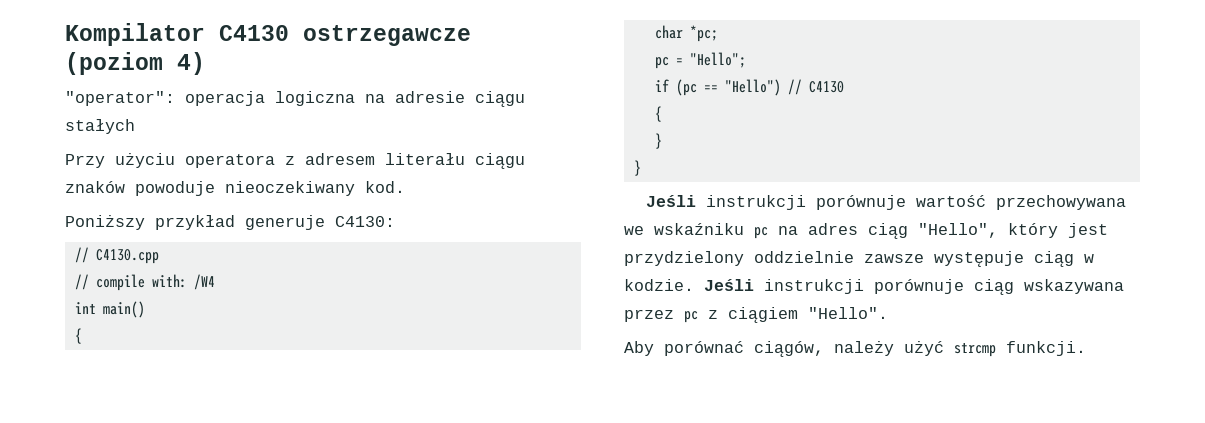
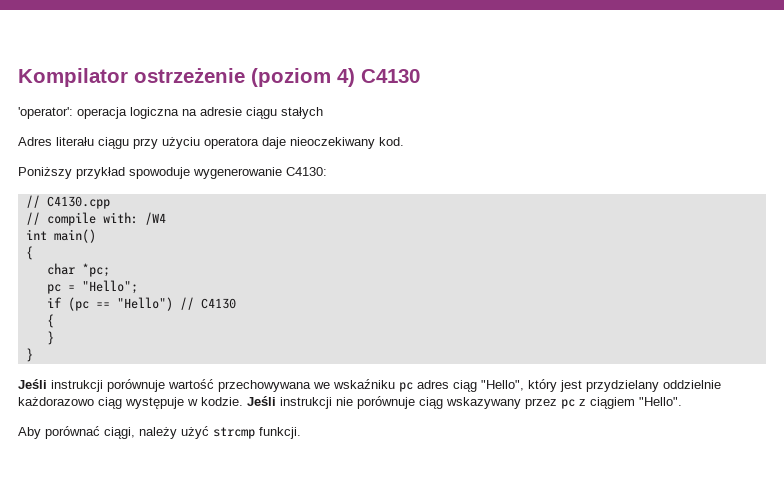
[219,25,471,46] C4130 ostrzegawcze -> [134,68,245,83] ostrzeżenie
[65,91,175,106] // "operator": -> [361,69,420,83] [18,107,73,119] C4130 // 'operator':
[65,153,525,169] [65,181,215,196] Przy użyciu operatora z adresem literału ciągu znaków powoduje -> [18,137,286,149] Adres literału ciągu przy użyciu operatora daje
[245,215,325,230] generuje -> [129,167,282,179] spowoduje wygenerowanie
[778,226,798,235] na -> (413, 387) none
[624,251,1074,267] przydzielony oddzielnie zawsze występuje ciąg -> [586,380,721,392] [18,397,184,409] przydzielany oddzielnie każdorazowo ciąg występuje
(864, 286) none -> [336,397,353,406] nie
[1024,279,1124,294] wskazywana -> [446,397,521,409] wskazywany
[754,341,824,357] ciągów, -> [104,427,135,439] ciągi,

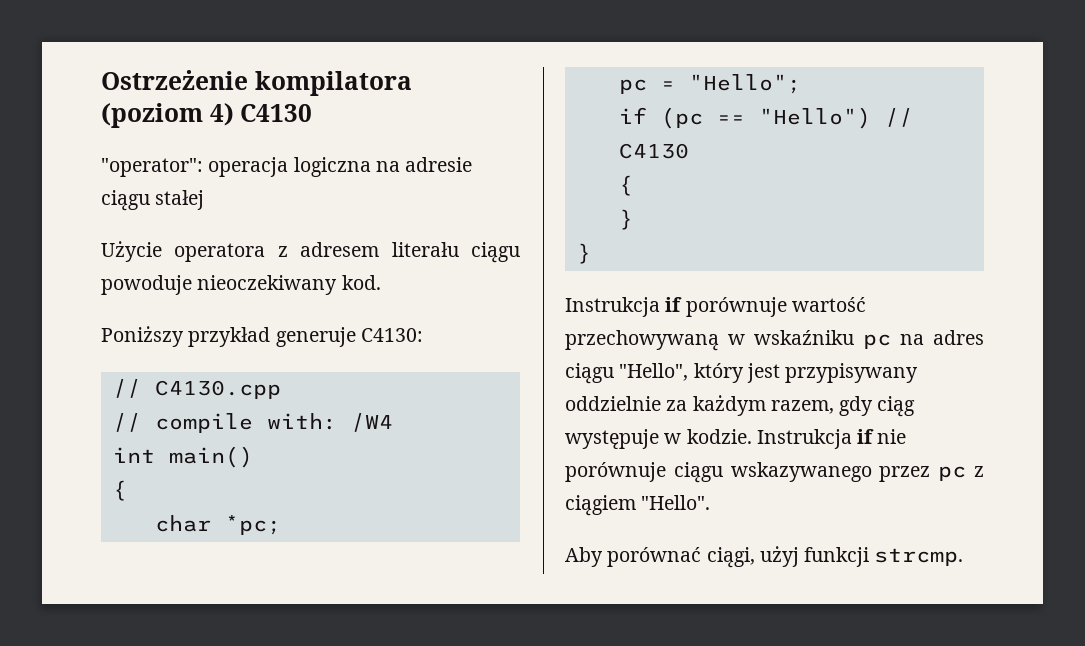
[18,68,245,87] Kompilator ostrzeżenie -> [101,70,412,96] Ostrzeżenie kompilatora
[18,107,73,119] 'operator': -> [101,158,203,177] "operator":
[281,107,323,119] [18,137,286,149] stałych // Adres literału ciągu przy użyciu operatora daje -> [155,190,205,210] [101,241,520,263] [101,275,192,295] stałej // Użycie operatora z adresem literału ciągu powoduje
[129,167,282,179] spowoduje wygenerowanie -> [275,327,356,347] generuje
[18,379,721,392] [18,396,521,409] Jeśli instrukcji porównuje wartość przechowywana we wskaźniku pc adres ciąg "Hello", który jest przydzielany oddzielnie każdorazowo ciąg występuje w kodzie. Jeśli instrukcji nie porównuje ciąg wskazywany -> [565,297,866,317] [565,330,984,351] [565,363,919,384] [565,395,916,417] [565,429,907,449] [565,462,872,483] Instrukcja if porównuje wartość przechowywaną w wskaźniku pc na adres ciągu "Hello", który jest przypisywany oddzielnie za każdym razem, gdy ciąg występuje w kodzie. Instrukcja if nie porównuje ciągu wskazywanego
[139,426,301,439] należy użyć strcmp funkcji. -> [759,546,964,567] użyj funkcji strcmp.

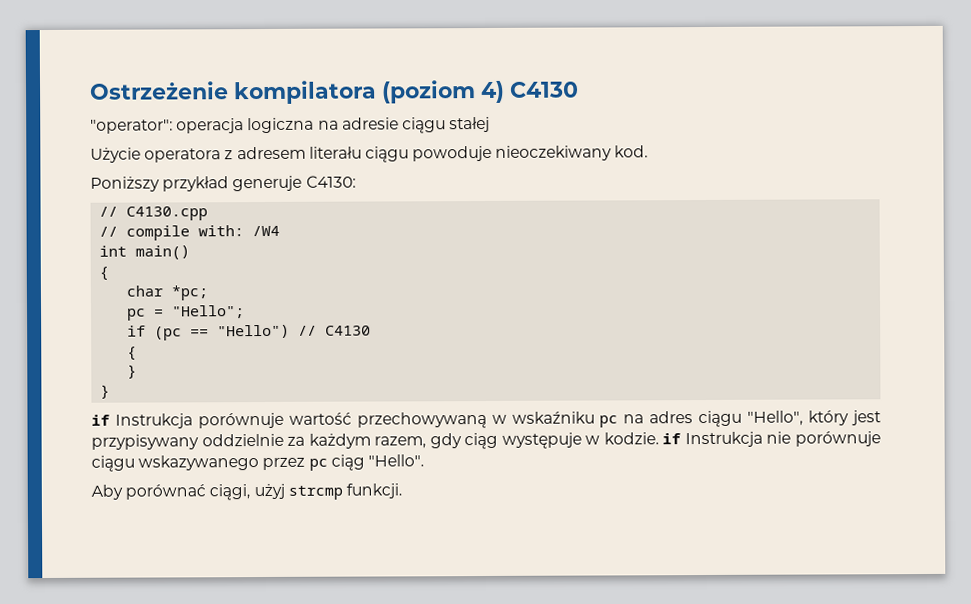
[565,297,683,317] Instrukcja if -> [91,413,193,429] if Instrukcja
[756,429,875,449] Instrukcja if -> [662,431,763,448] if Instrukcja
[974,466,984,477] [565,495,636,516] z ciągiem -> [330,454,365,471] ciąg
[804,547,964,567] funkcji strcmp. -> [287,483,402,500] strcmp funkcji.

